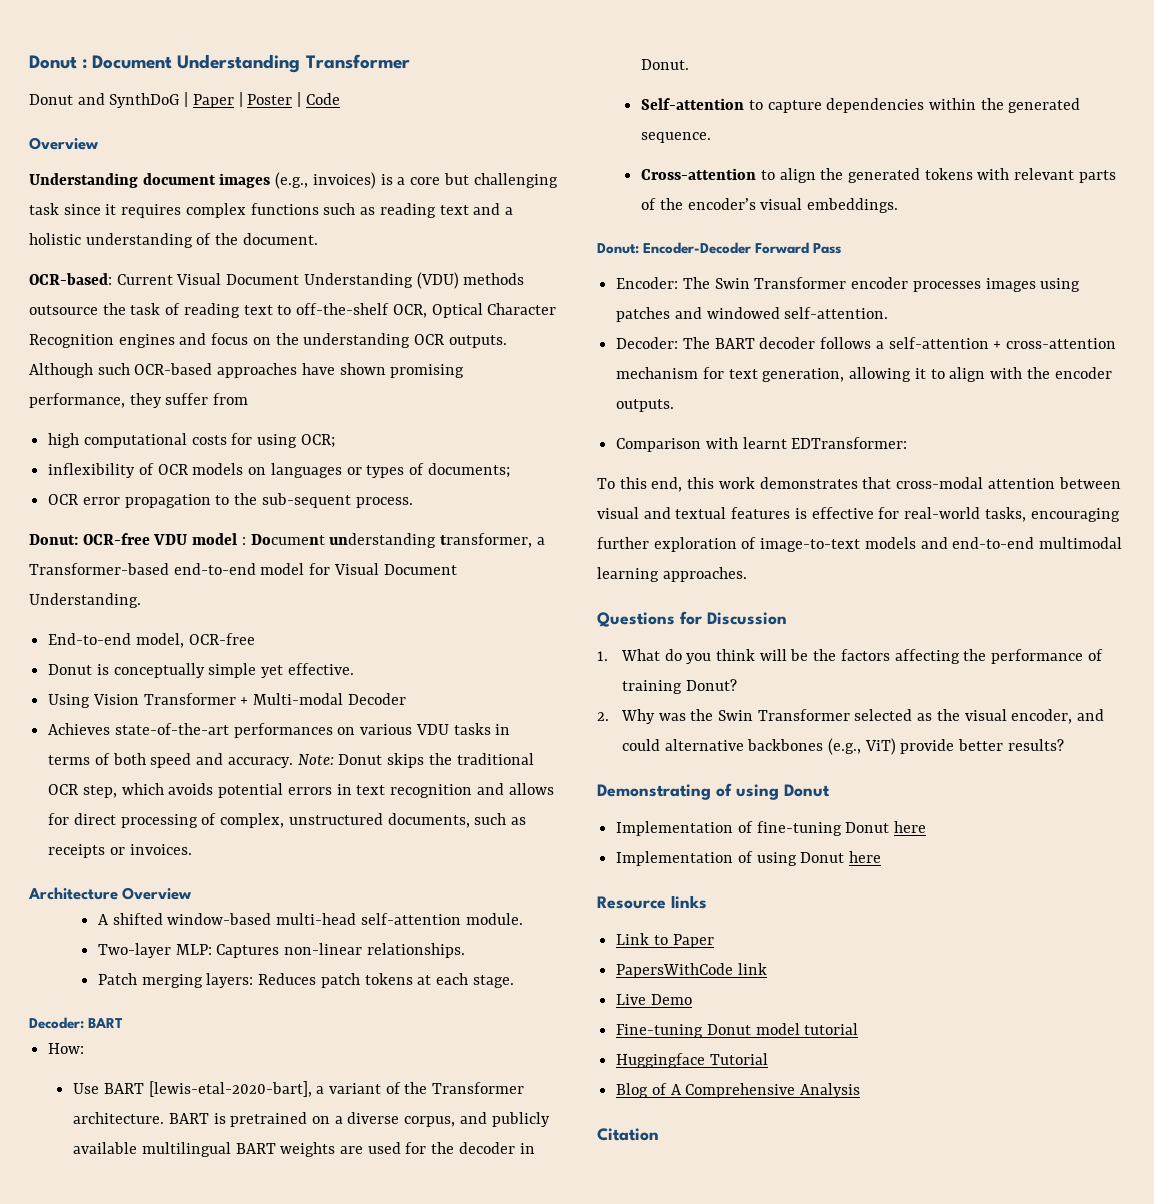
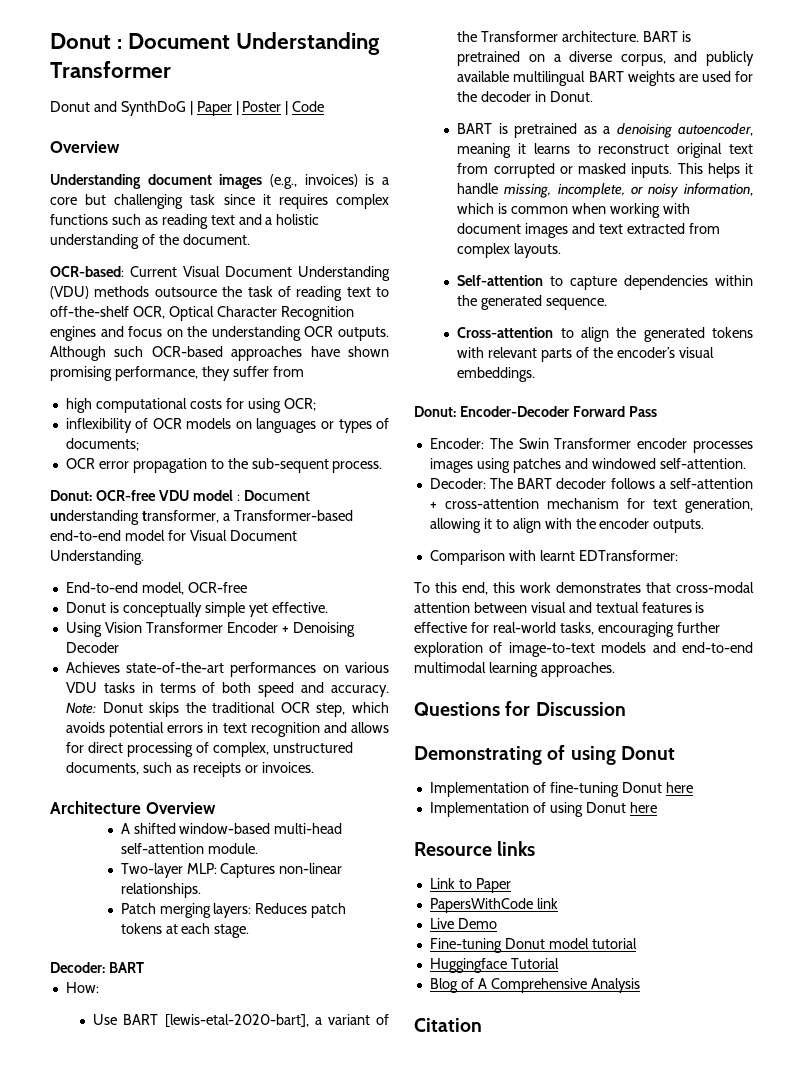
[240,693,344,705] + Multi-modal -> [226,622,355,637] Encoder + Denoising
(690, 64) none -> [457,123,753,138] [457,143,753,158] [457,163,753,178] [457,183,753,198] [457,203,690,218] [457,223,720,238] [457,243,562,258] // BART is pretrained as a denoising autoencoder, meaning it learns to reconstruct original text from corrupted or masked inputs. This helps it handle missing, incomplete, or noisy information, which is common when working with document images and text extracted from complex layouts.
[597,649,1103,664] [621,679,737,694] [597,709,1105,724] [621,738,1064,755] // 1. What do you think will be the factors affecting the performance of training Donut? // 2. Why was the Swin Transformer selected as the visual encoder, and could alternative backbones (e.g., ViT) provide better results? -> (626, 709) none

